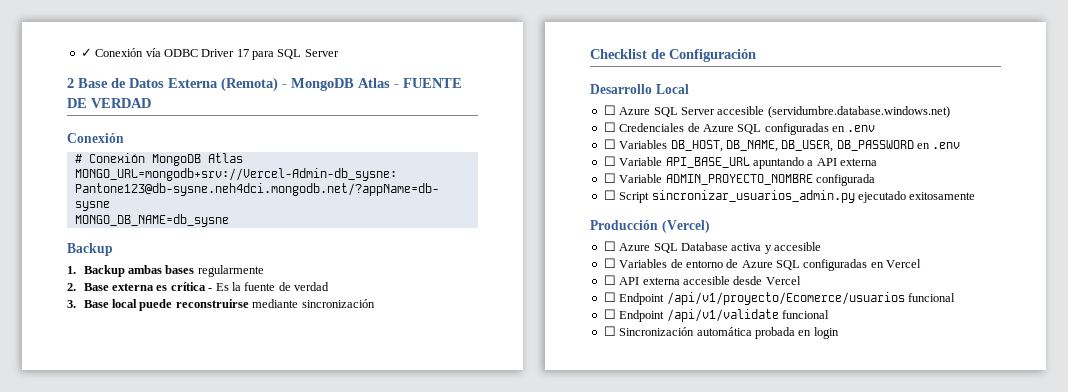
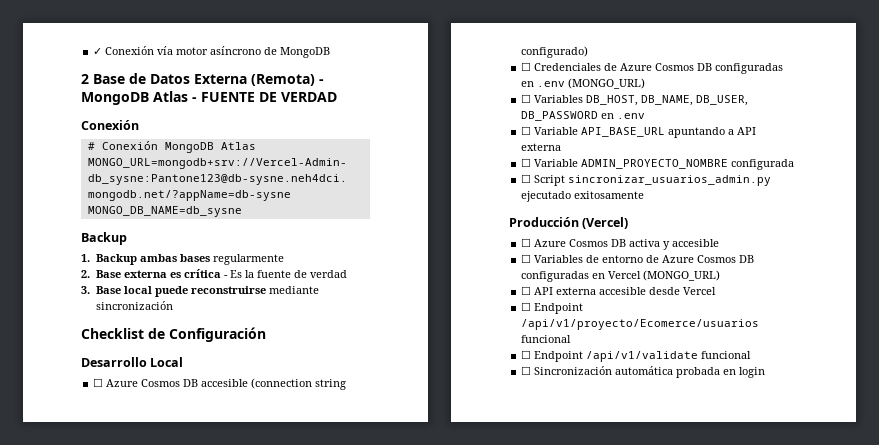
[163,49,339,60] ODBC Driver 17 para SQL Server -> [176,46,331,58] motor asíncrono de MongoDB
[653,106,950,118] SQL Server accesible (servidumbre.database.windows.net) -> [141,378,347,390] [521,46,589,58] Cosmos DB accesible (connection string configurado)
[737,124,762,134] SQL -> [655,63,713,71] Cosmos DB
(876, 128) none -> [568,78,646,89] (MONGO_URL)
[653,242,728,253] SQL Database -> [569,239,627,247] Cosmos DB
[776,260,800,270] SQL -> [697,255,755,263] Cosmos DB
(922, 263) none -> [643,270,721,281] (MONGO_URL)

